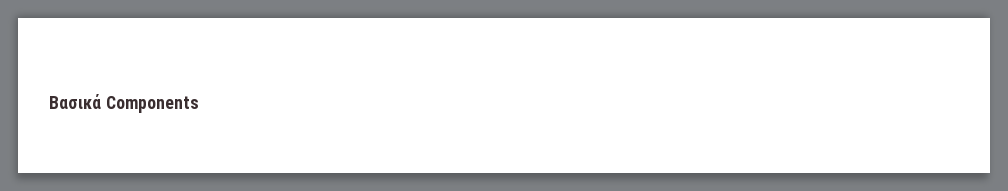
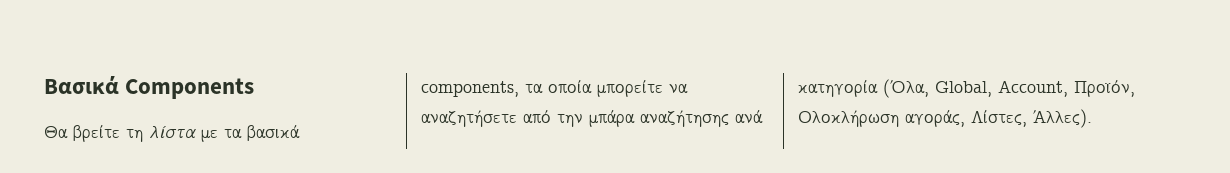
(199, 104) none -> [44,125,300,142] [421,80,688,97] [421,110,763,127] [798,79,1135,98] [798,109,1092,128] // Θα βρείτε τη λίστα με τα βασικά components, τα οποία μπορείτε να αναζητήσετε από την μπάρα αναζήτησης ανά κατηγορία (Όλα, Global, Account, Προϊόν, Ολοκλήρωση αγοράς, Λίστες, Άλλες).

